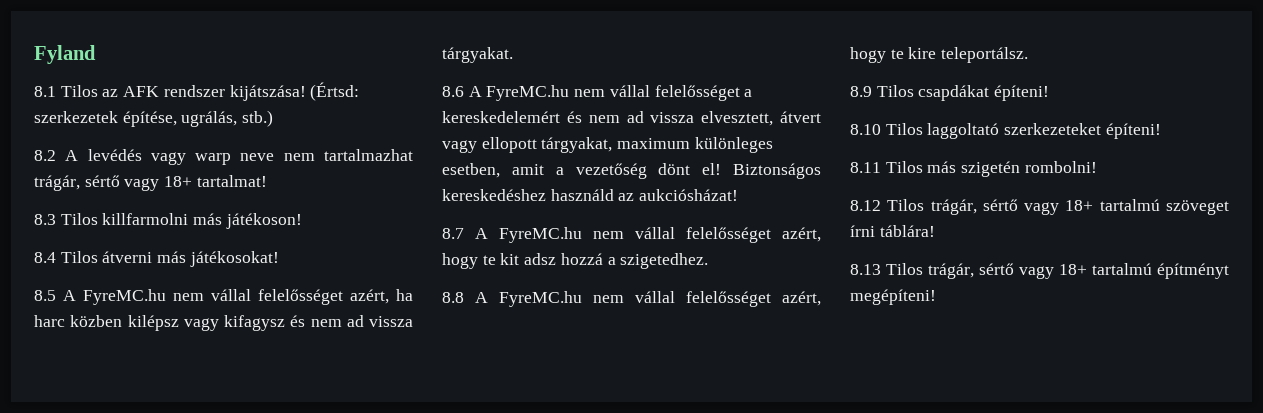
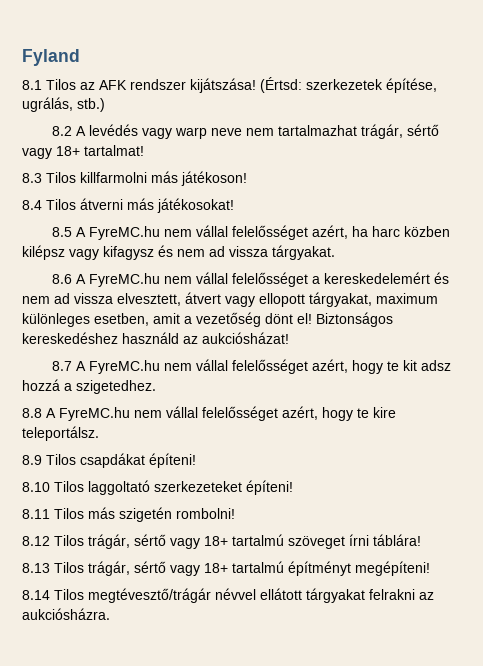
(936, 297) none -> [22,588,434,603] [22,608,110,620] // 8.14 Tilos megtévesztő/trágár névvel ellátott tárgyakat felrakni az aukciósházra.

